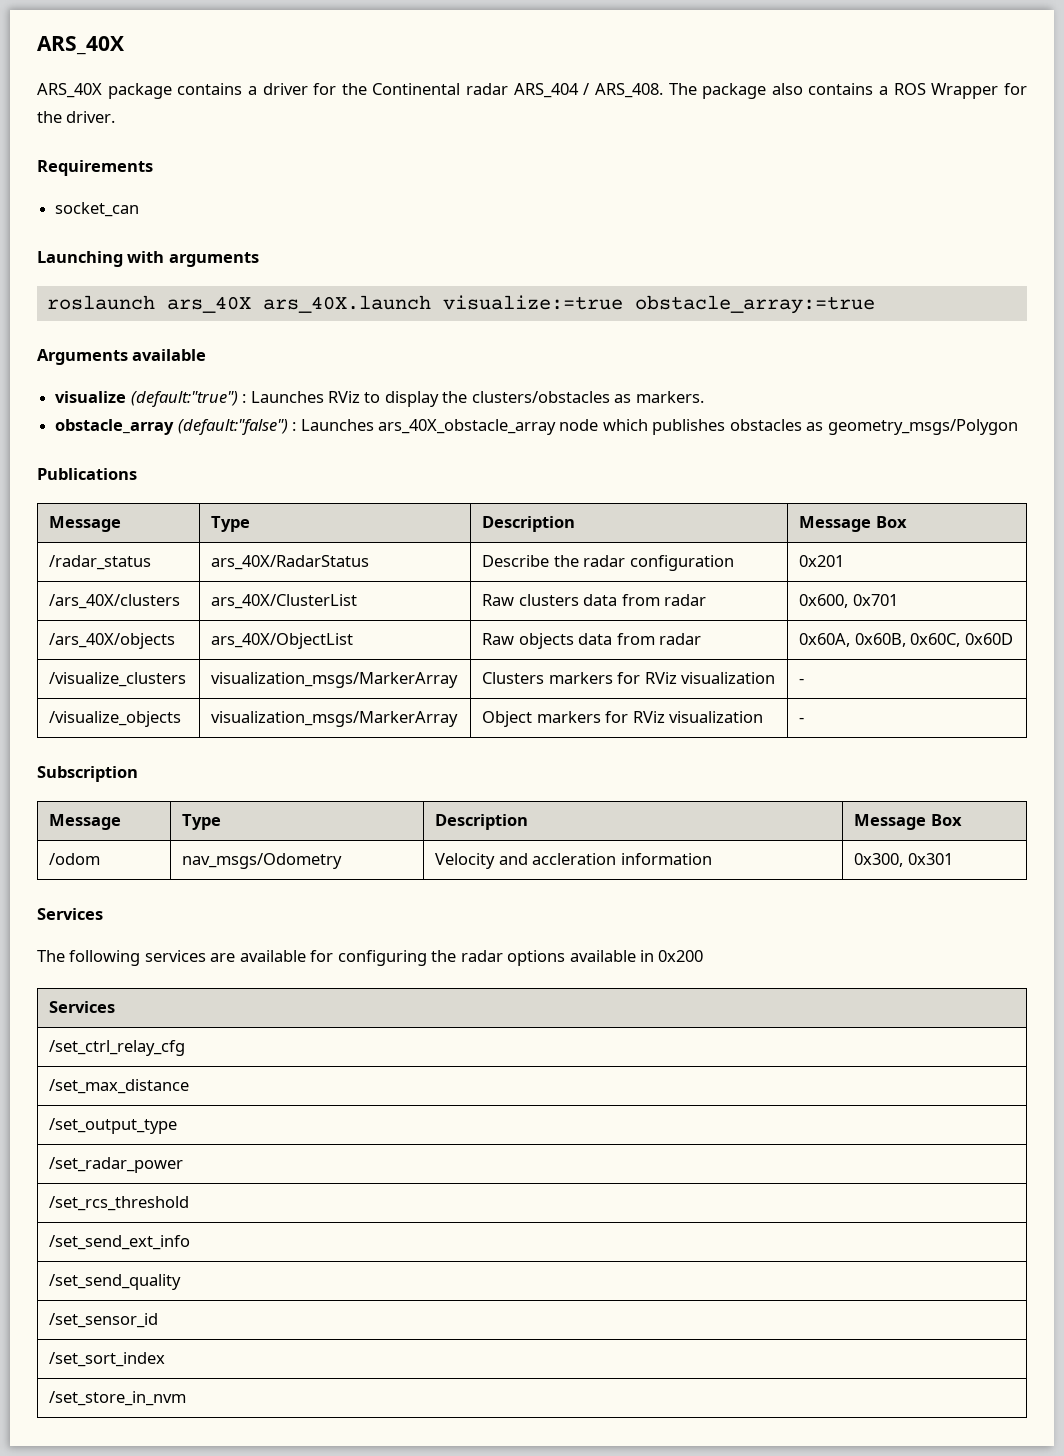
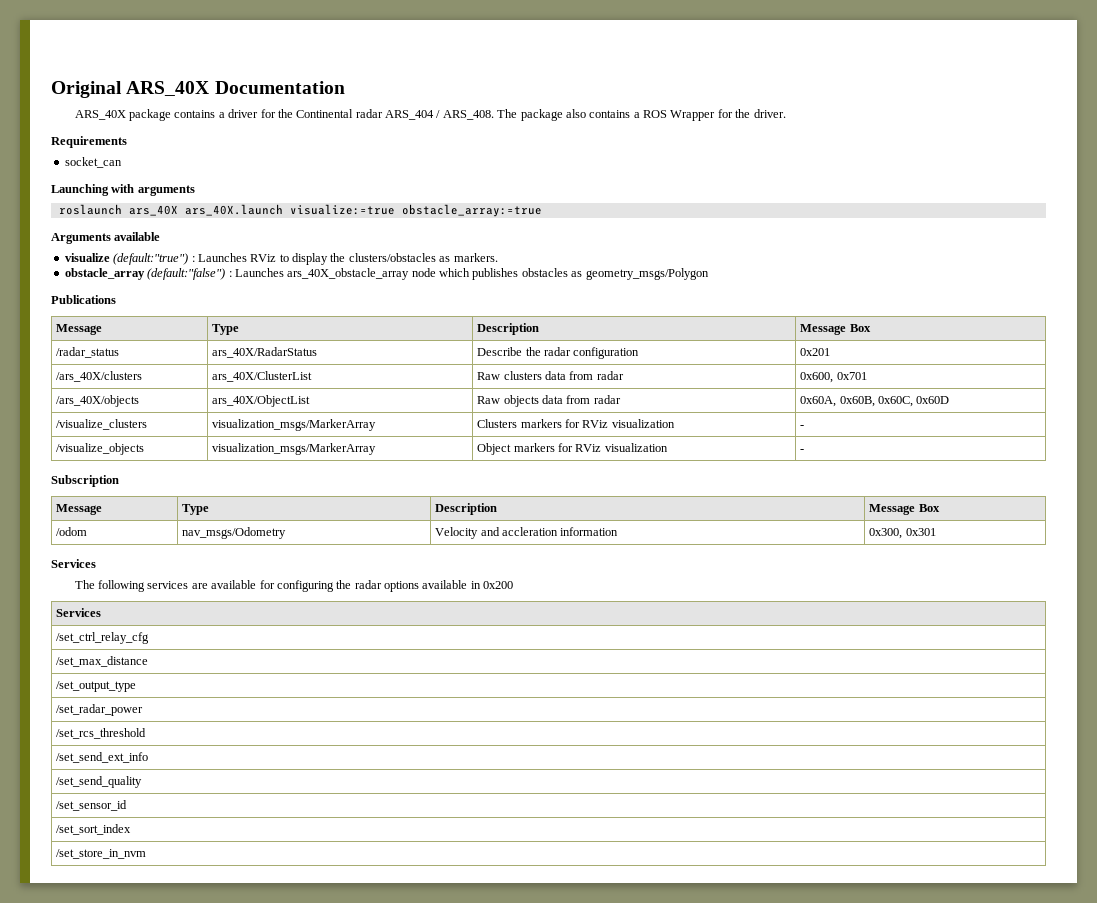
[37,36,124,55] ARS_40X -> [51,81,345,98] Original ARS_40X Documentation

